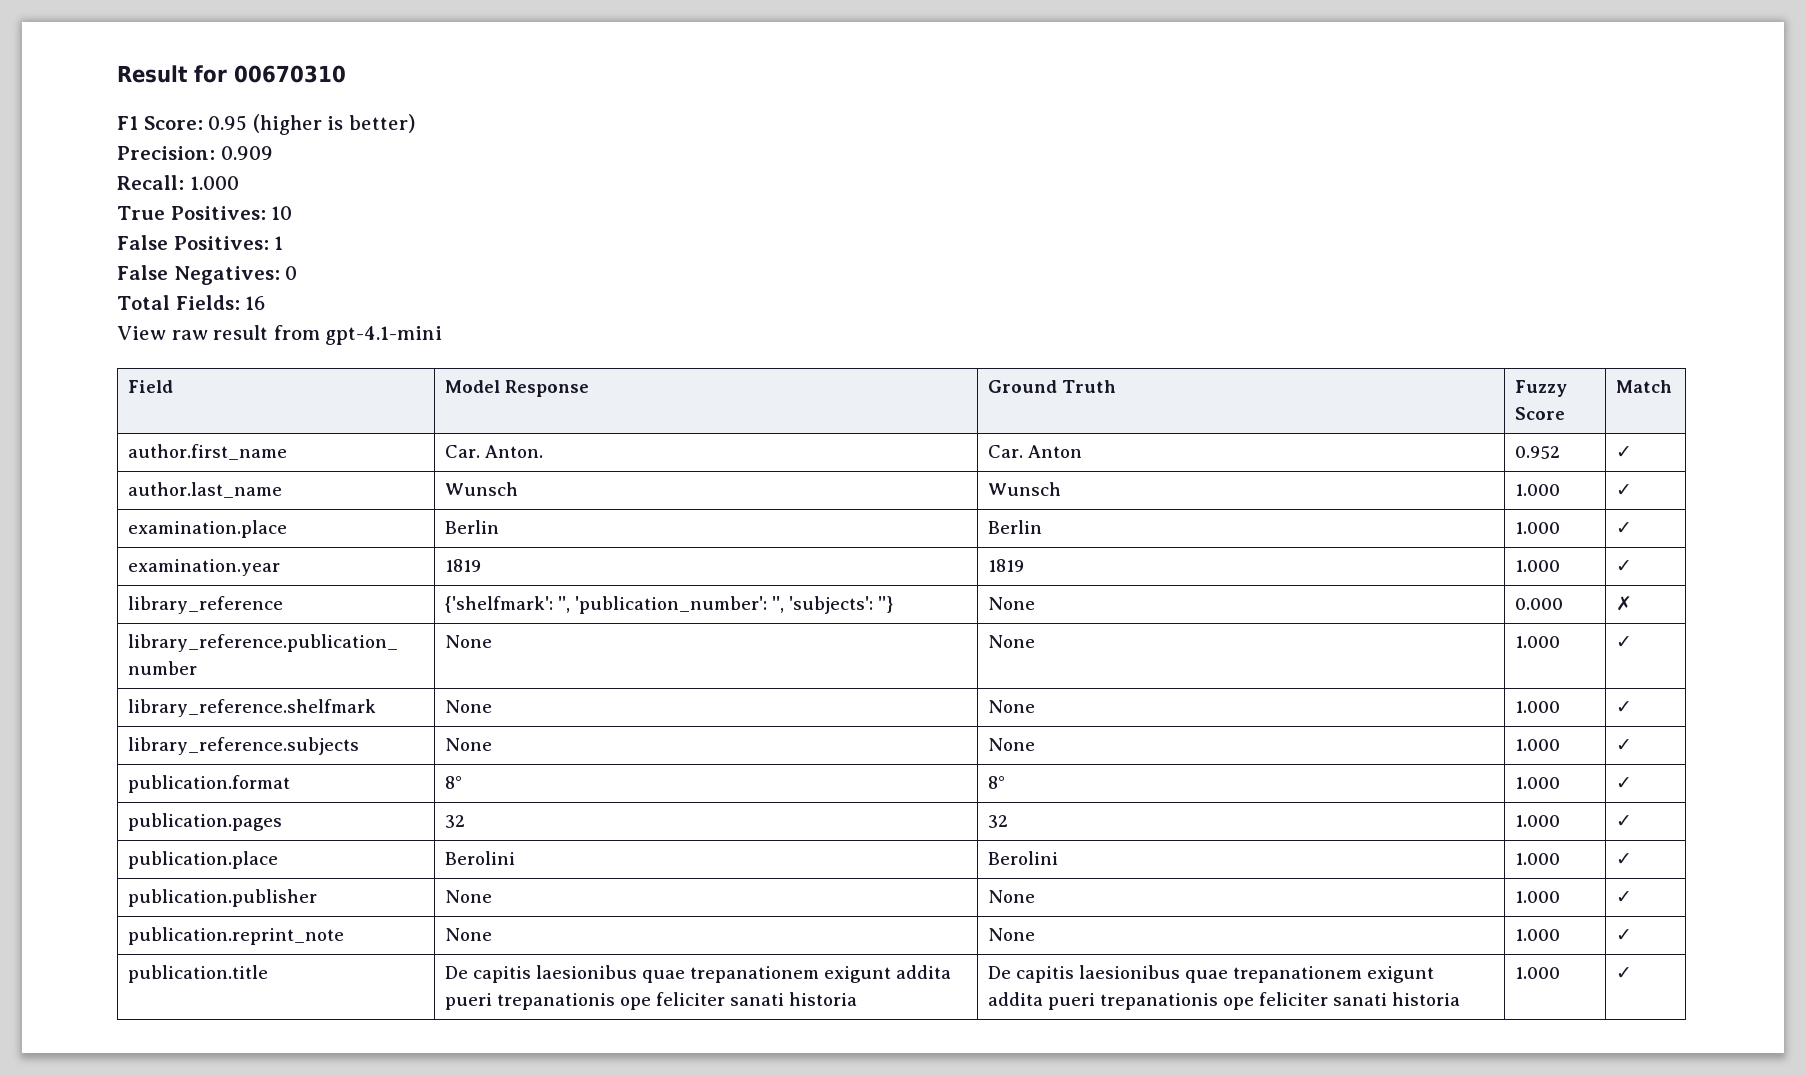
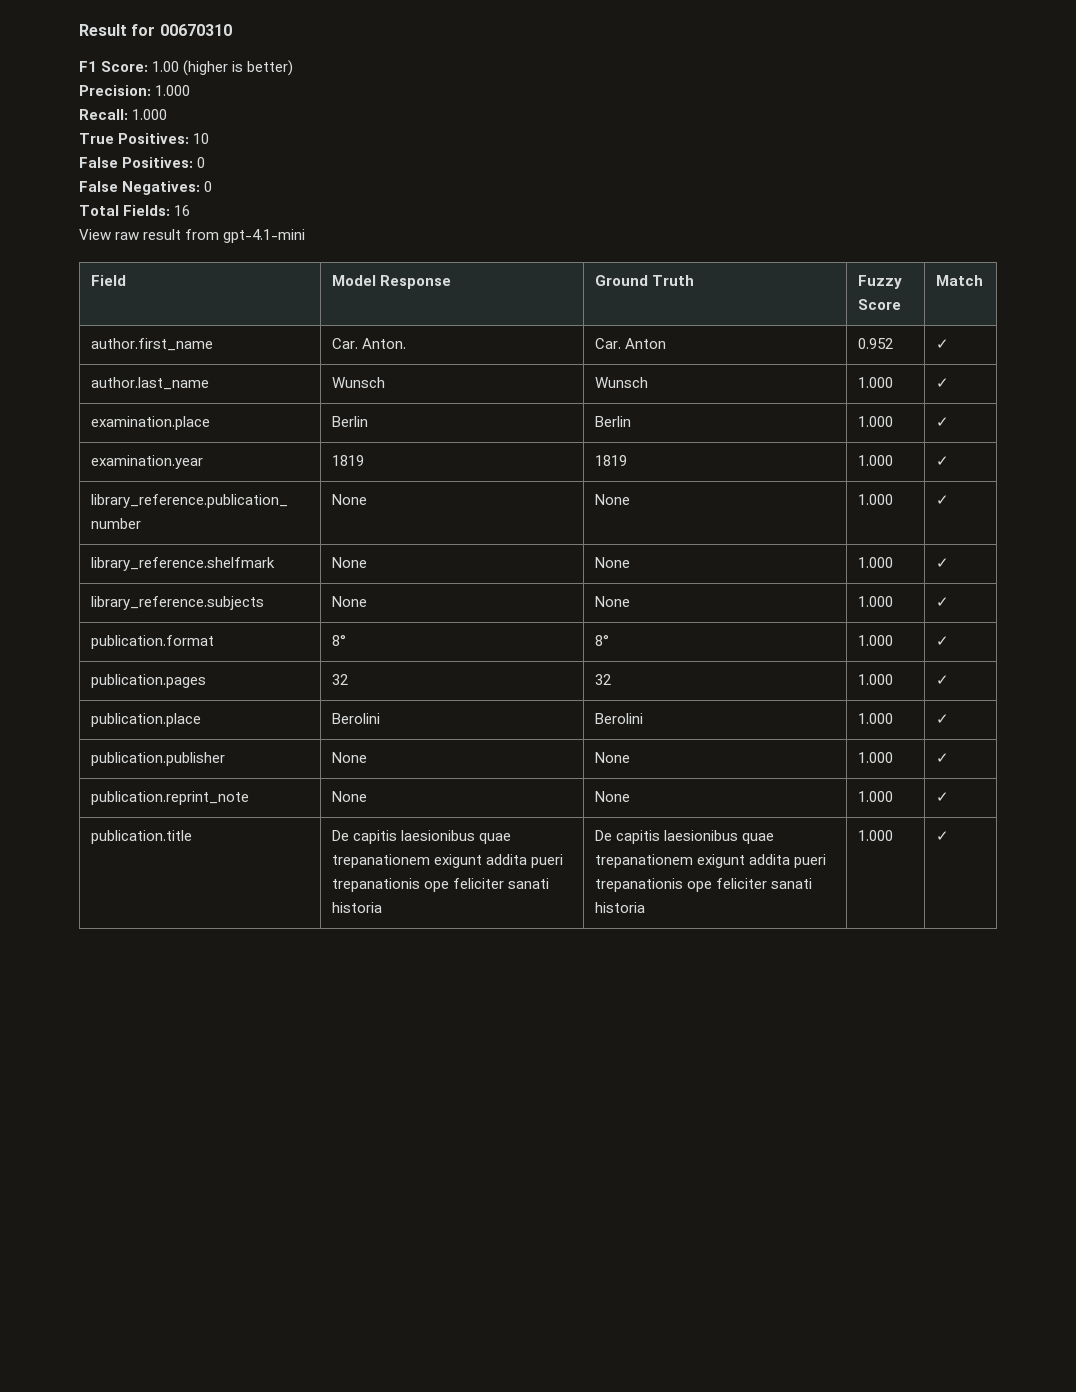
[208,115,248,131] 0.95 -> [152,61,180,72] 1.00
[220,146,273,160] 0.909 -> [155,85,191,96] 1.000
[274,236,284,250] 1 -> [197,157,206,168] 0
[128,596,284,614] [445,596,894,614] [988,597,1036,610] [1515,598,1564,610] [1616,596,1633,611] // library_reference | {'shelfmark': '', 'publication_number': '', 'subjects': ''} | None | 0.000 | ✗ -> (949, 461) none

